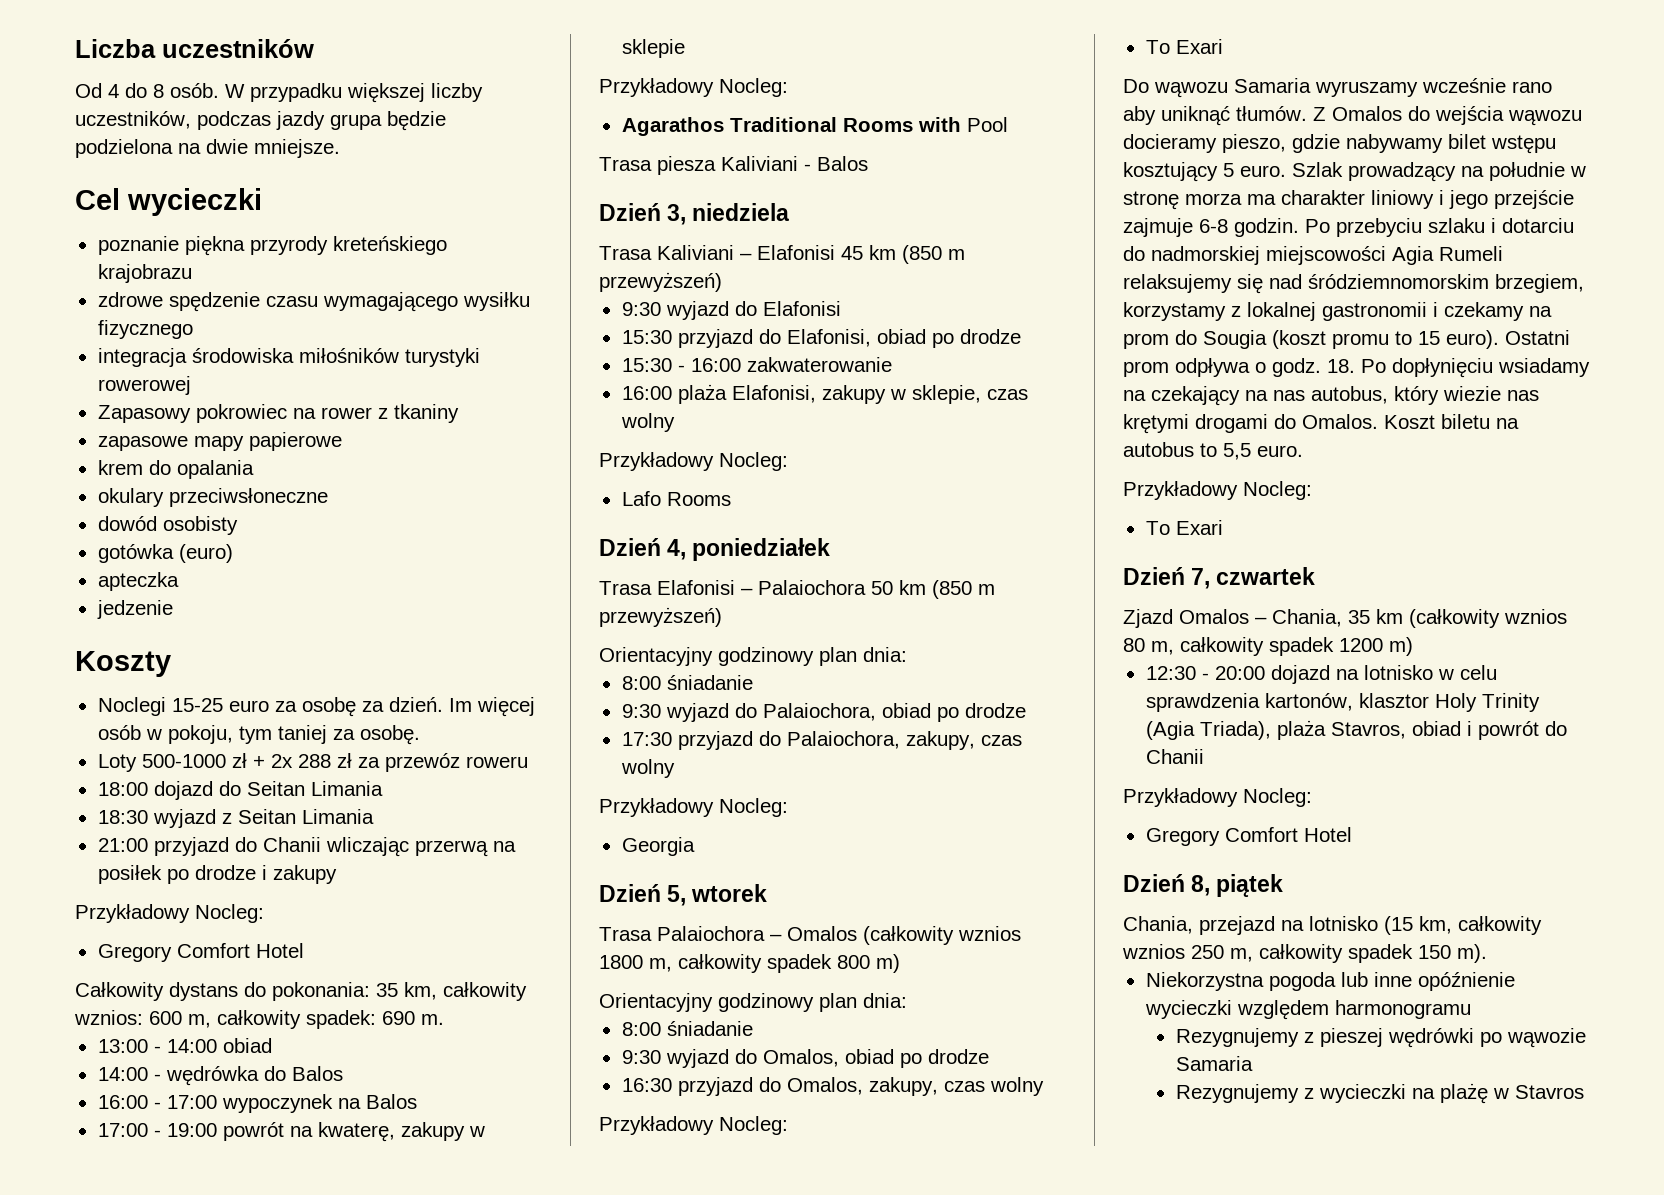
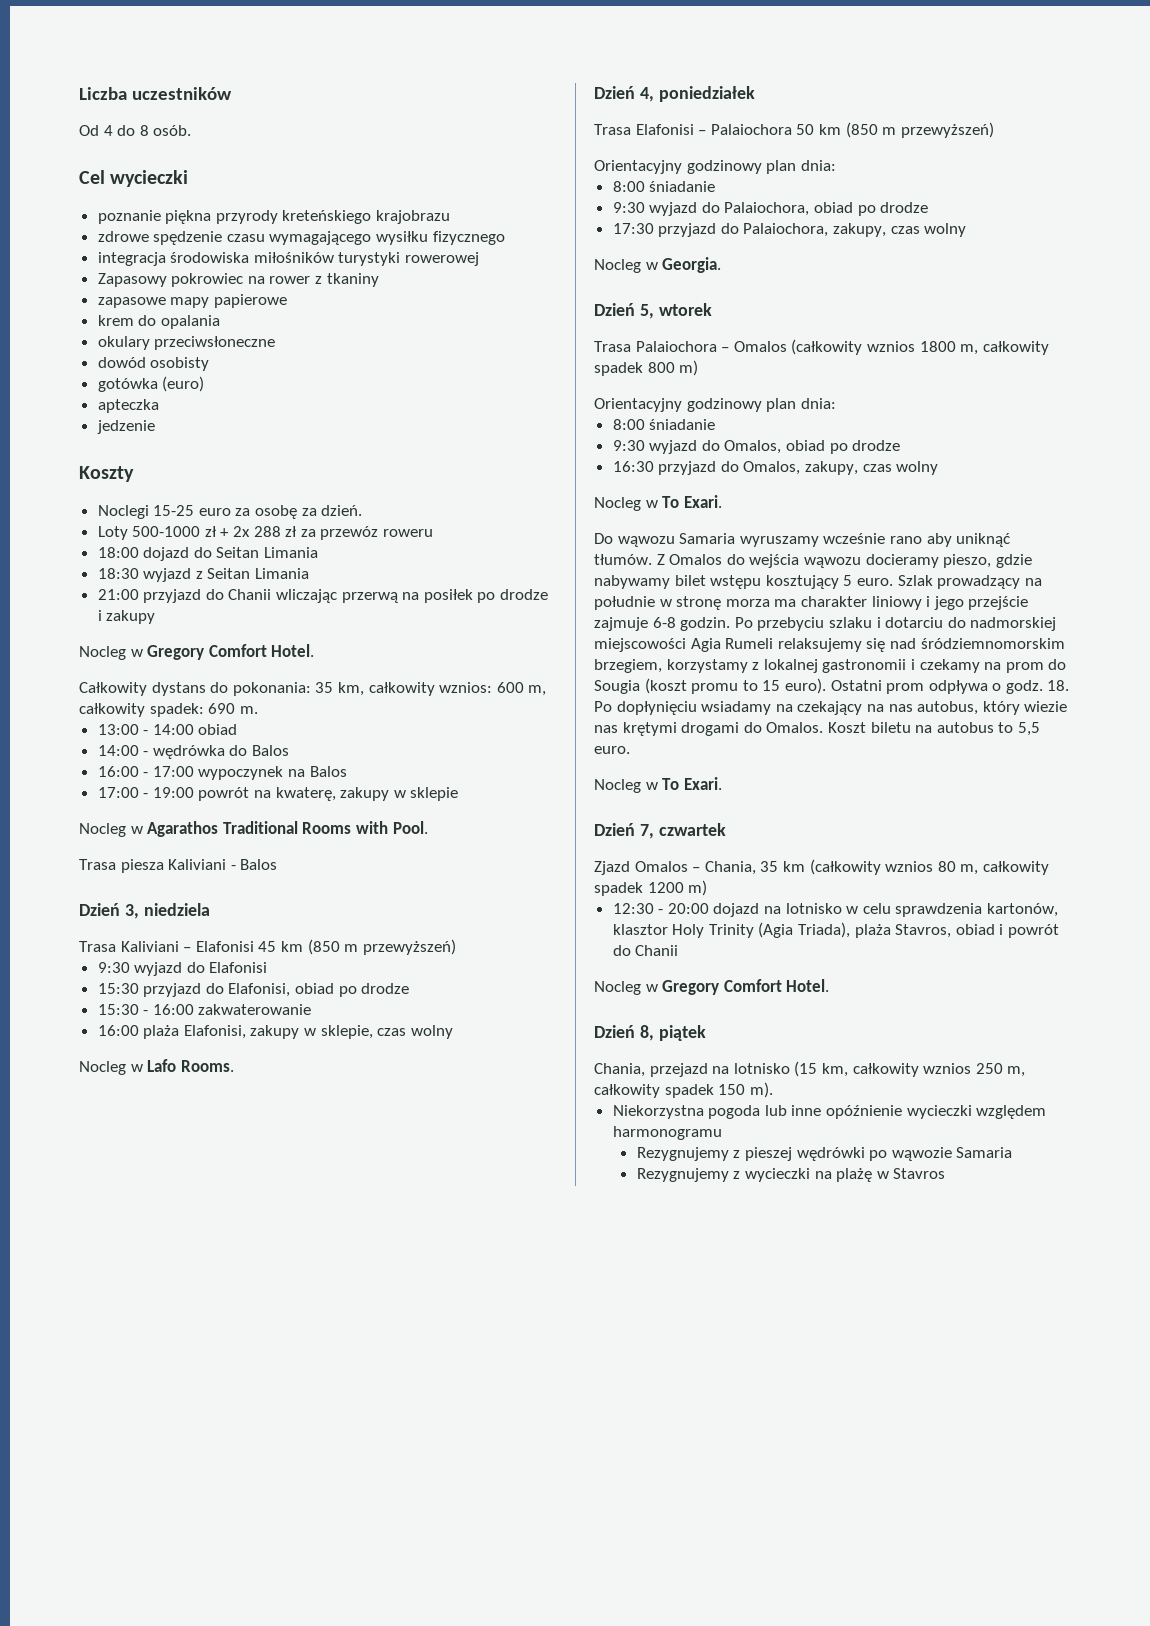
[225,83,483,103] [75,111,446,131] [75,139,340,158] W przypadku większej liczby uczestników, podczas jazdy grupa będzie podzielona na dwie mniejsze. -> (192, 130) none
[448,697,535,717] [97,725,420,745] Im więcej osób w pokoju, tym taniej za osobę. -> (363, 510) none
[75,904,264,923] [97,943,304,962] Przykładowy Nocleg: // Gregory Comfort Hotel -> [79,644,315,660] Nocleg w Gregory Comfort Hotel.
[599,78,788,97] Przykładowy Nocleg: // -> [79,823,143,837] Nocleg w
[966,117,1008,132] Pool -> [392,821,428,834] Pool.
[599,452,788,471] [621,491,731,506] Przykładowy Nocleg: // Lafo Rooms -> [79,1059,234,1075] Nocleg w Lafo Rooms.
[599,798,788,817] [621,837,695,856] Przykładowy Nocleg: // Georgia -> [594,257,722,273] Nocleg w Georgia.
[599,1116,788,1135] [1145,39,1223,54] Przykładowy Nocleg: // To Exari -> [594,495,722,511] Nocleg w To Exari.
[1123,481,1312,500] [1145,520,1223,535] Przykładowy Nocleg: // To Exari -> [594,777,722,793] Nocleg w To Exari.
[1123,788,1312,807] [1145,827,1352,846] Przykładowy Nocleg: // Gregory Comfort Hotel -> [594,979,830,995] Nocleg w Gregory Comfort Hotel.

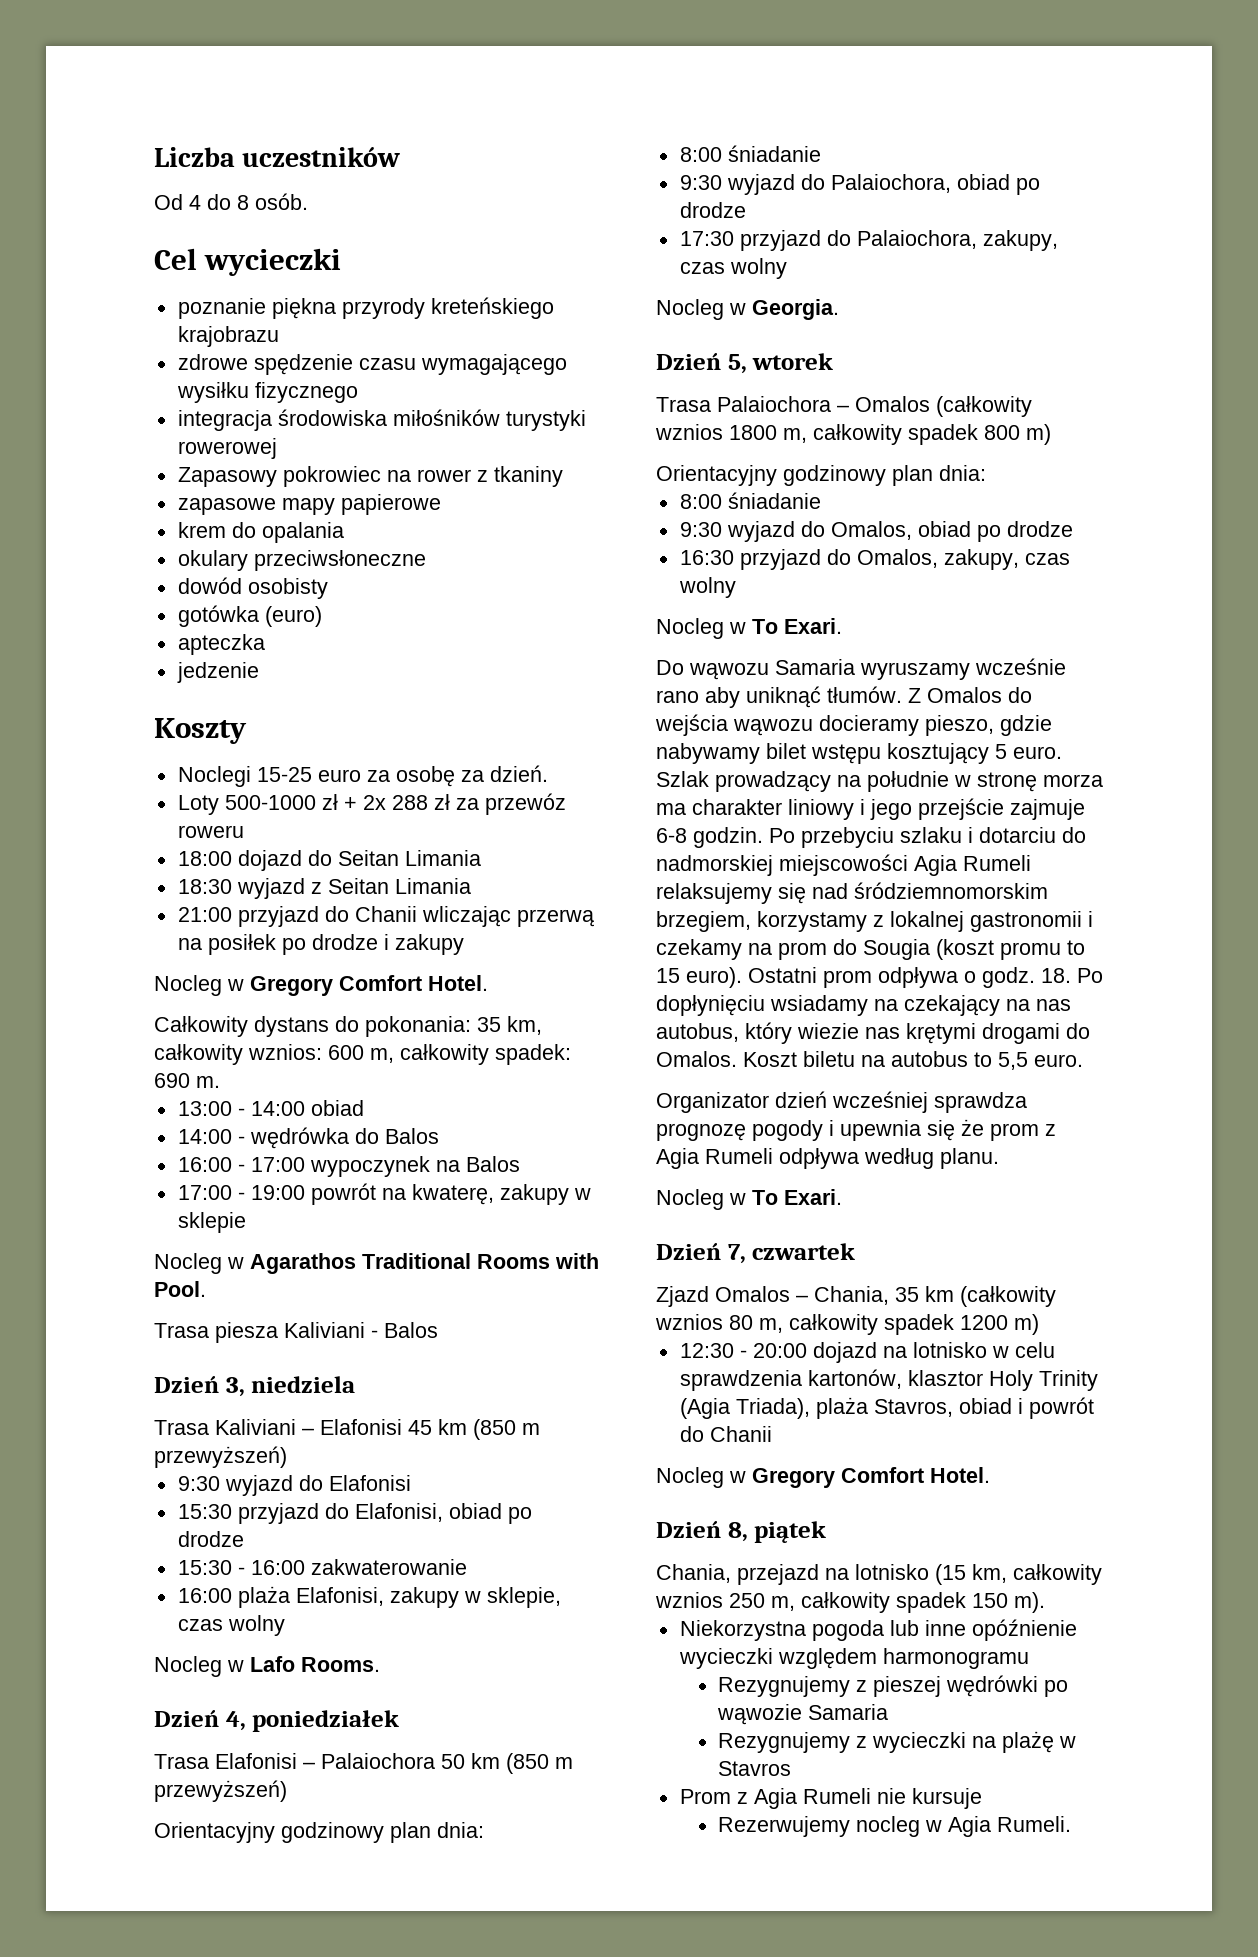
(630, 750) none -> [656,1091,1027,1113] [656,1119,1056,1141] [656,1148,999,1169] // Organizator dzień wcześniej sprawdza prognozę pogody i upewnia się że prom z Agia Rumeli odpływa według planu.
(946, 1173) none -> [679,1788,982,1809] [717,1816,1071,1837] // Prom z Agia Rumeli nie kursuje // Rezerwujemy nocleg w Agia Rumeli.

